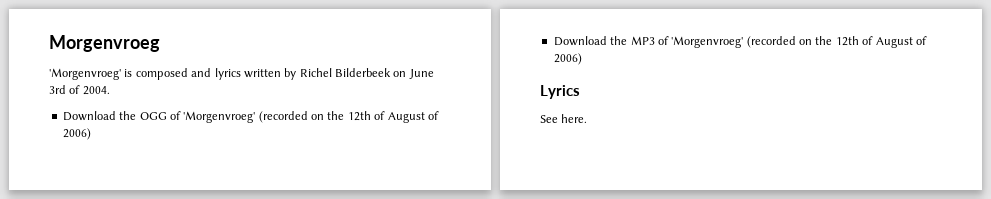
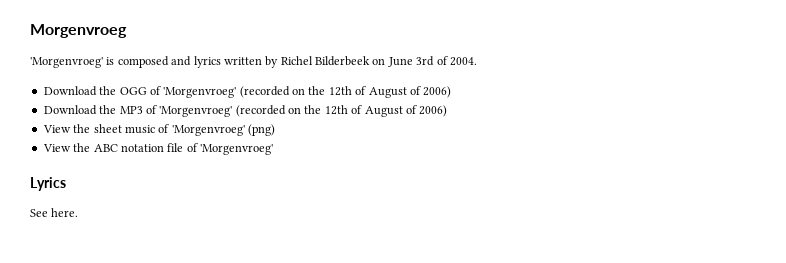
(582, 59) none -> [42,124,275,136] [42,143,273,155] // View the sheet music of 'Morgenvroeg' (png) // View the ABC notation file of 'Morgenvroeg'

